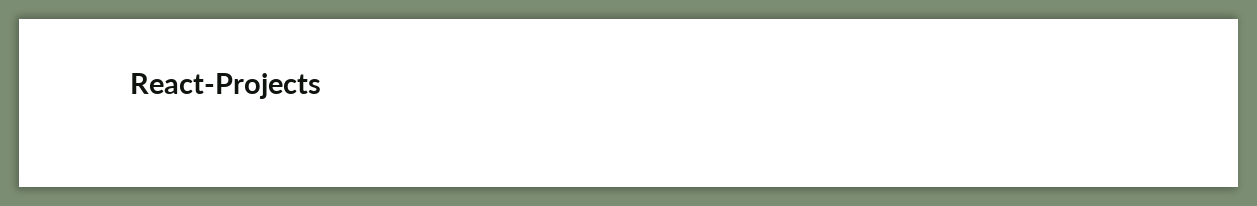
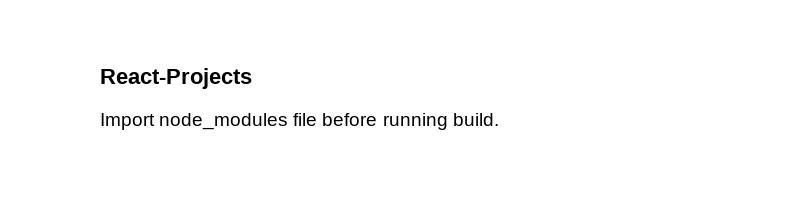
(321, 86) none -> [100,113,499,130] // Import node_modules file before running build.

